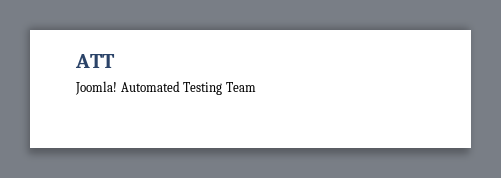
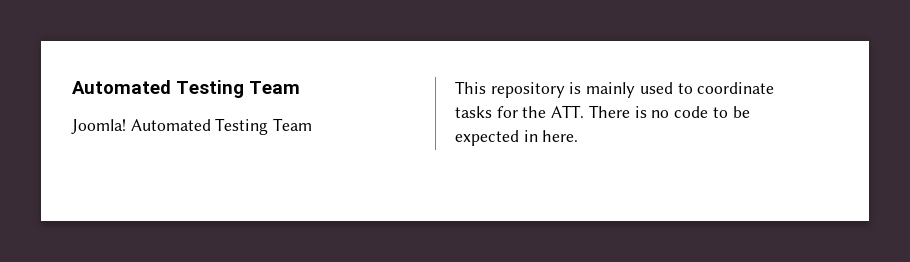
[75,54,115,68] ATT -> [72,80,300,98] Automated Testing Team
(256, 87) none -> [455,81,775,98] [455,105,750,118] [455,130,579,146] // This repository is mainly used to coordinate tasks for the ATT. There is no code to be expected in here.

